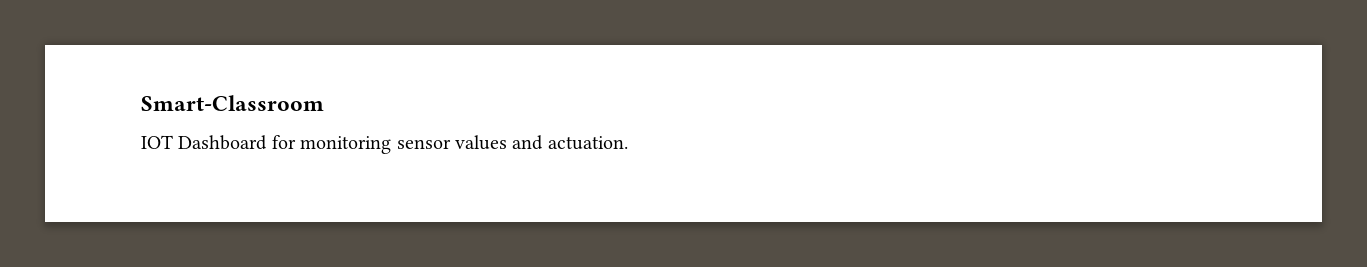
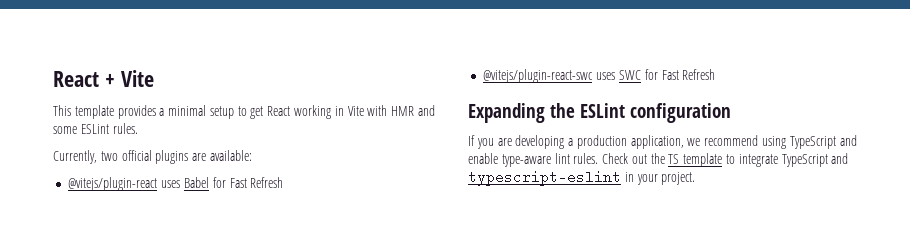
[141,95,324,111] [141,135,628,154] Smart-Classroom // IOT Dashboard for monitoring sensor values and actuation. -> [53,70,154,87] [53,105,435,119] [53,123,138,134] [53,150,252,164] [68,177,284,191] [483,69,716,83] [468,103,732,123] [468,135,857,149] [468,153,849,167] [468,170,696,186] React + Vite // This template provides a minimal setup to get React working in Vite with HMR and some ESLint rules. // Currently, two official plugins are available: // @vitejs/plugin-react uses Babel for Fast Refresh // @vitejs/plugin-react-swc uses SWC for Fast Refresh // Expanding the ESLint configuration // If you are developing a production application, we recommend using TypeScript and enable type-aware lint rules. Check out the TS template to integrate TypeScript and typescript-eslint in your project.

